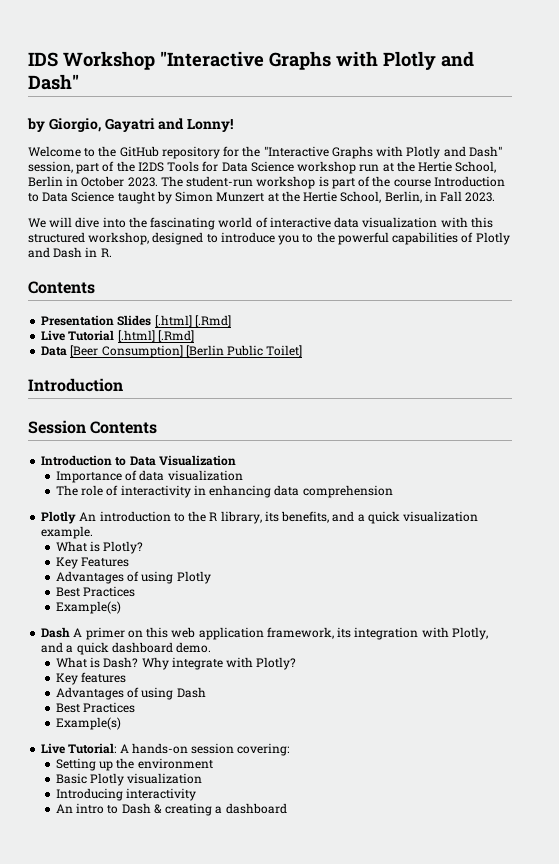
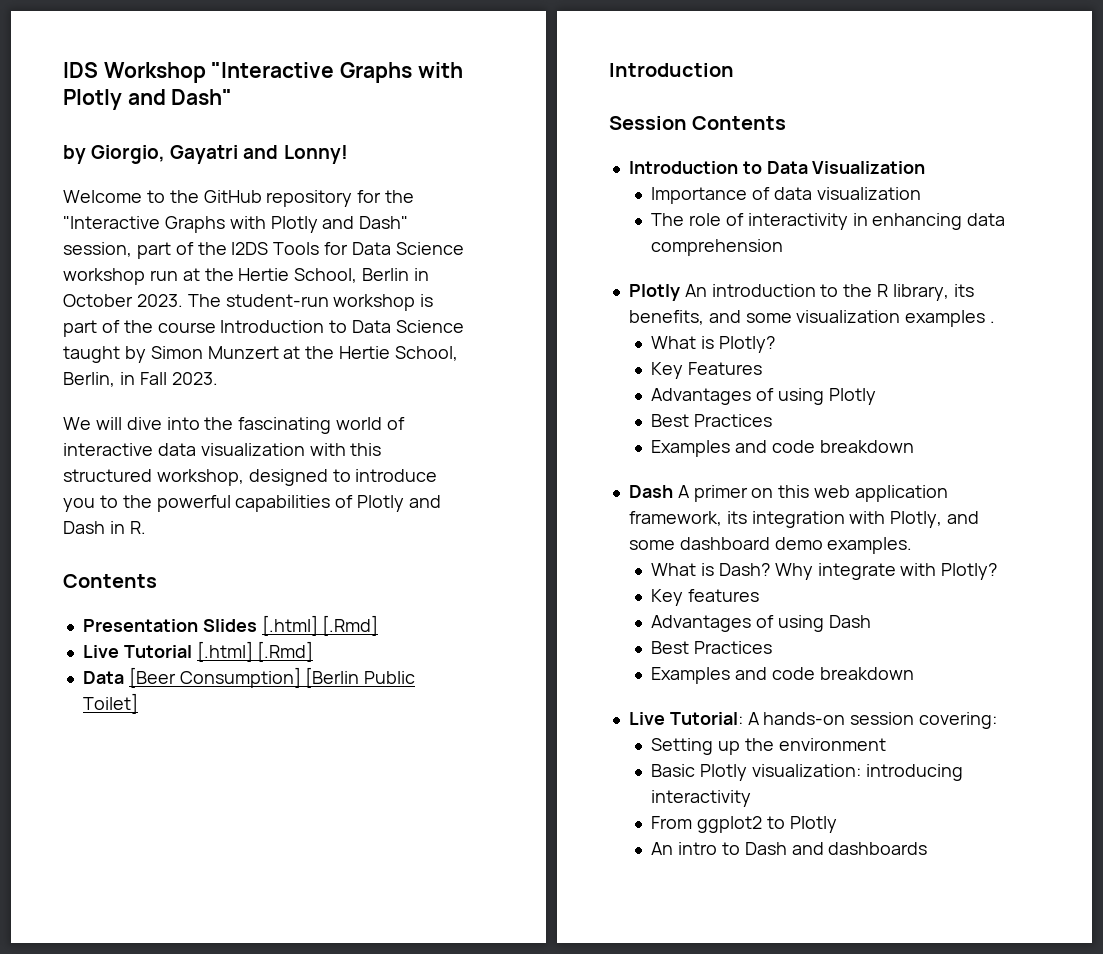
[357,511,479,524] [41,526,94,539] a quick visualization example. -> [745,310,996,327] some visualization examples .
[55,601,121,614] Example(s) -> [651,440,914,457] Examples and code breakdown
[66,642,212,655] a quick dashboard demo. -> [628,537,913,554] some dashboard demo examples.
[55,717,121,730] Example(s) -> [651,667,914,684] Examples and code breakdown
[127,773,203,784] [55,788,197,801] visualization // Introducing interactivity -> [751,764,963,781] [651,790,752,807] [651,816,837,833] visualization: introducing interactivity // From ggplot2 to Plotly
[153,803,287,816] & creating a dashboard -> [791,842,928,855] and dashboards

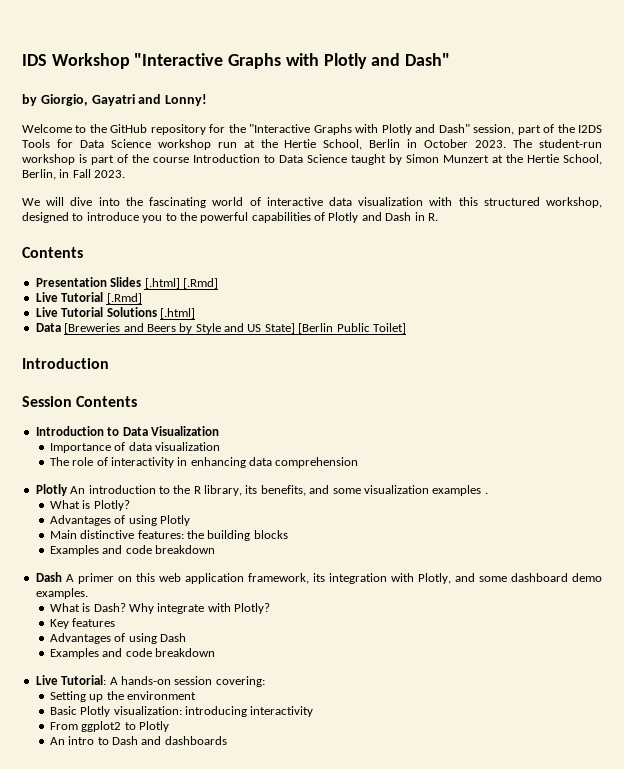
[196,641,314,662] [82,667,301,688] [.html] [.Rmd] // Data [Beer Consumption] -> [106,293,142,304] [35,307,195,319] [35,323,295,334] [.Rmd] // Live Tutorial Solutions [.html] // Data [Breweries and Beers by Style and US State]
[651,362,762,379] // Key Features -> (130, 505) none
[651,414,772,427] Best Practices -> [49,530,288,541] Main distinctive features: the building blocks
[651,641,772,654] // Best Practices -> (186, 637) none

